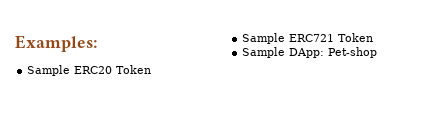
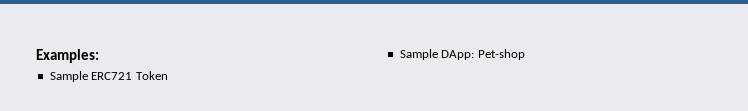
[27,65,152,76] // Sample ERC20 Token -> (99, 56) none

